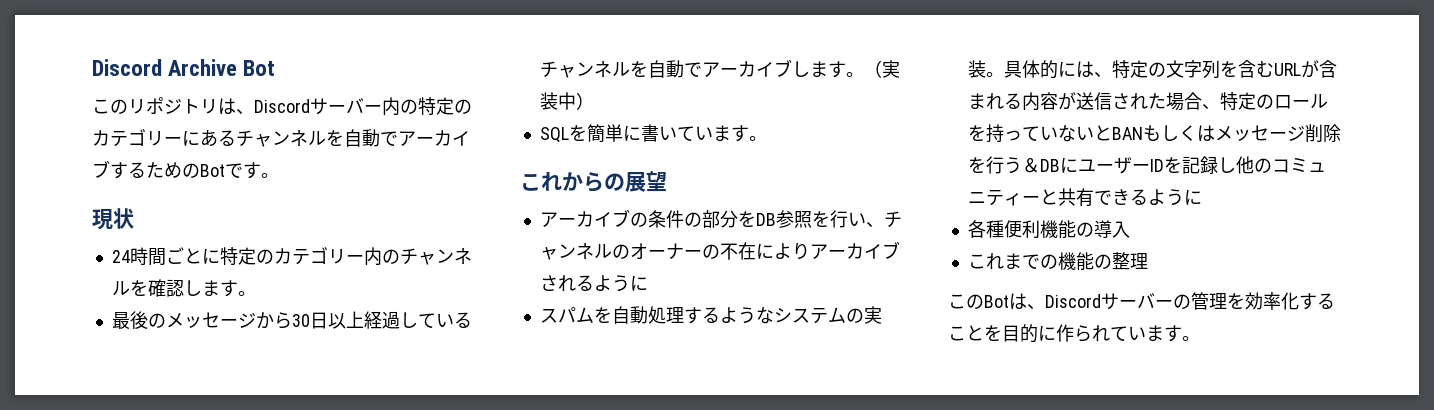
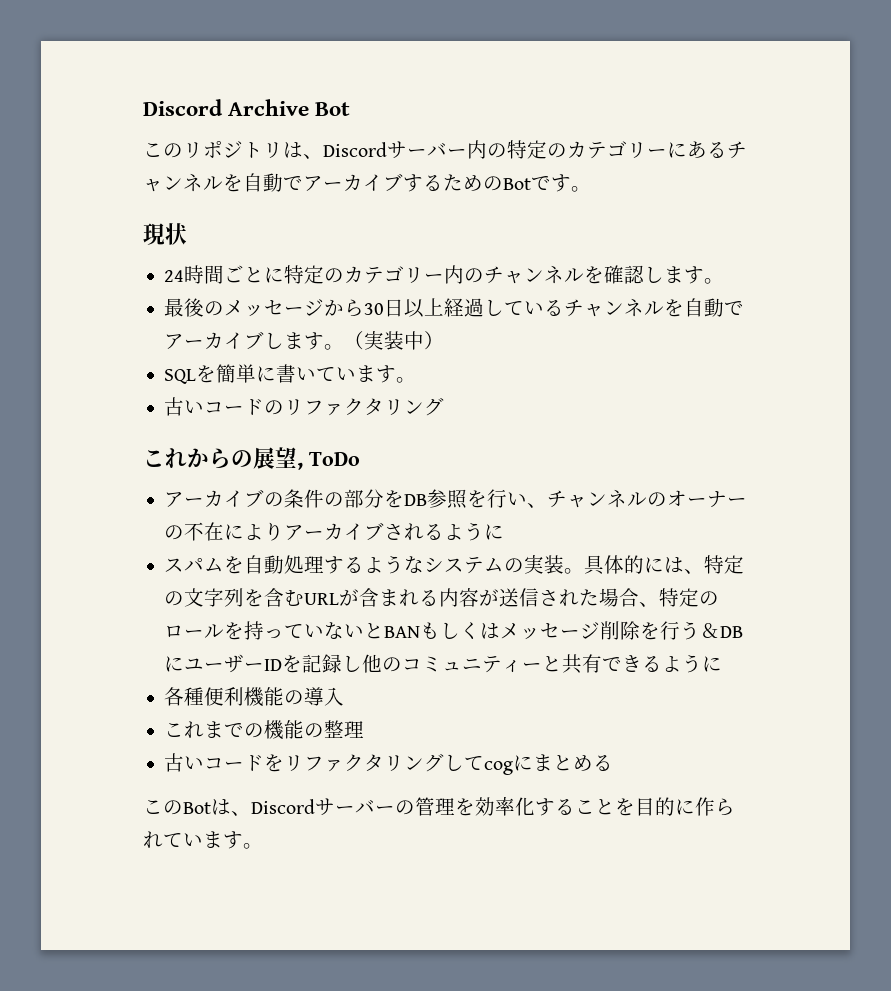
(767, 138) none -> [164,397,445,416] // 古いコードのリファクタリング
(667, 181) none -> [297,452,360,470] , ToDo
(1148, 261) none -> [164,753,614,775] // 古いコードをリファクタリングしてcogにまとめる

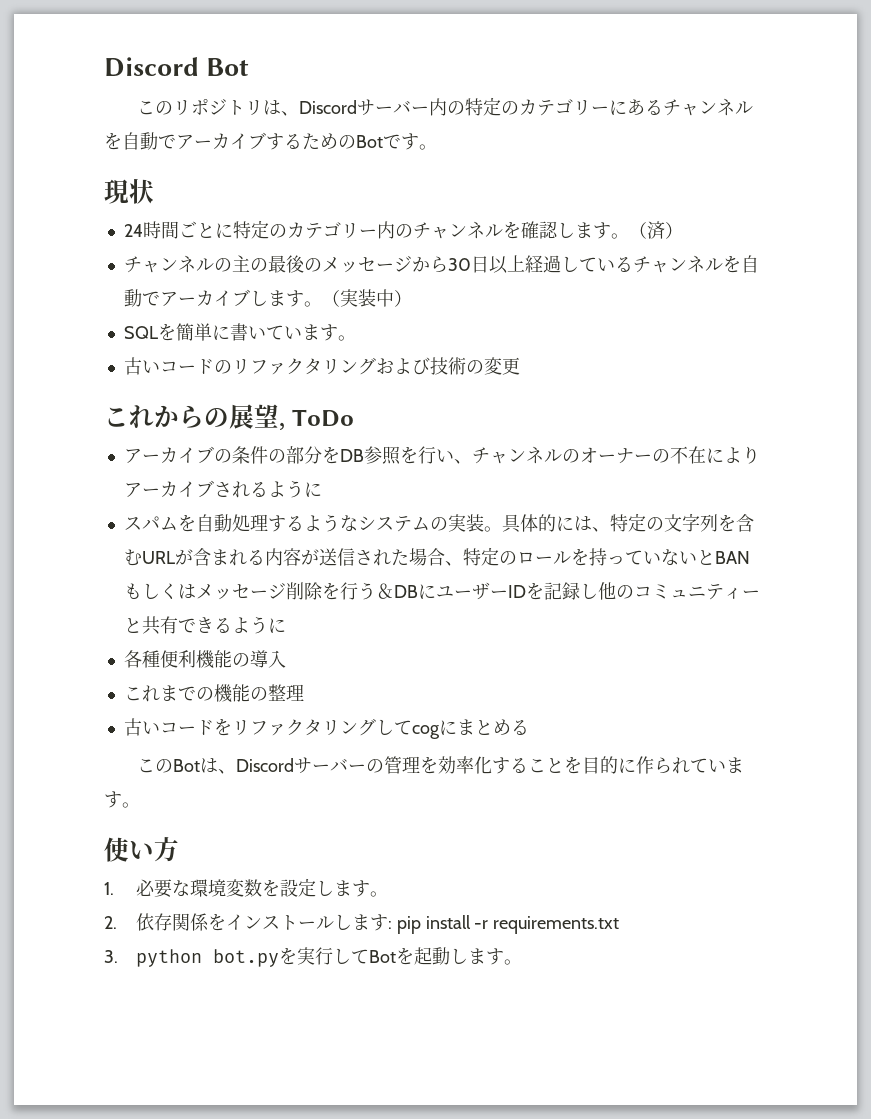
[143,99,310,116] Discord Archive -> [104,57,199,77] Discord
(725, 281) // -> [628,221,683,239] [123,255,268,273] （済） // チャンネルの主の
(445, 406) none -> [375,357,520,375] および技術の変更
(263, 846) none -> [104,837,179,862] [104,878,388,898] [104,913,620,934] [104,947,522,967] // 使い方 // 1.必要な環境変数を設定します。 // 2.依存関係をインストールします: pip install -r requirements.txt // 3. python bot.pyを実行してBotを起動します。

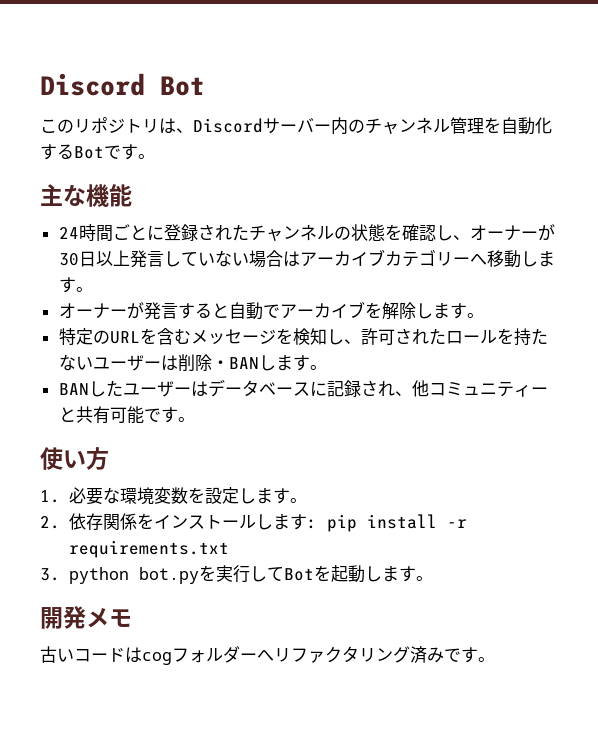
[465,97,754,116] [104,132,437,150] [104,179,154,204] [123,220,683,239] [123,255,759,274] [123,289,412,307] [123,323,356,341] [123,357,520,375] [104,404,354,431] [123,446,760,465] [123,480,322,498] [123,513,754,533] [123,547,750,566] [123,582,634,600] 特定のカテゴリーにあるチャンネルを自動でアーカイブするためのBotです。 // 現状 // 24時間ごとに特定のカテゴリー内のチャンネルを確認します。（済） // チャンネルの主の最後のメッセージから30日以上経過しているチャンネルを自動でアーカイブします。（実装中） // SQLを簡単に書いています。 // 古いコードのリファクタリングおよび技術の変更 // これからの展望, ToDo // アーカイブの条件の部分をDB参照を行い、チャンネルのオーナーの不在によりアーカイブされるように // スパムを自動処理するようなシステムの実装。具体的には、特定の文字列を含むURLが含まれる内容が送信された場合、特定のロールを持っていないとBANもしくはメッセージ削除を行う＆DBにユーザーIDを記録し他の -> [365,117,552,135] [40,144,155,160] [40,184,132,207] [58,224,555,242] [58,249,555,268] [58,277,93,293] [58,301,484,320] [58,328,548,346] [58,354,327,371] [58,379,429,397] チャンネル管理を自動化するBotです。 // 主な機能 // 24時間ごとに登録されたチャンネルの状態を確認し、オーナーが30日以上発言していない場合はアーカイブカテゴリーへ移動します。 // オーナーが発言すると自動でアーカイブを解除します。 // 特定のURLを含むメッセージを検知し、許可されたロールを持たないユーザーは削除・BANします。 // BANしたユーザーはデータベースに記録され、他
[177,616,286,634] [123,650,286,669] [123,684,304,703] [123,718,529,739] [137,756,745,774] できるように // 各種便利機能の導入 // これまでの機能の整理 // 古いコードをリファクタリングしてcogにまとめる // このBotは、Discordサーバーの管理を効率化することを目的に作られていま -> [109,406,161,424] 可能で
(522, 962) none -> [40,606,132,629] [40,646,495,665] // 開発メモ // 古いコードはcogフォルダーへリファクタリング済みです。

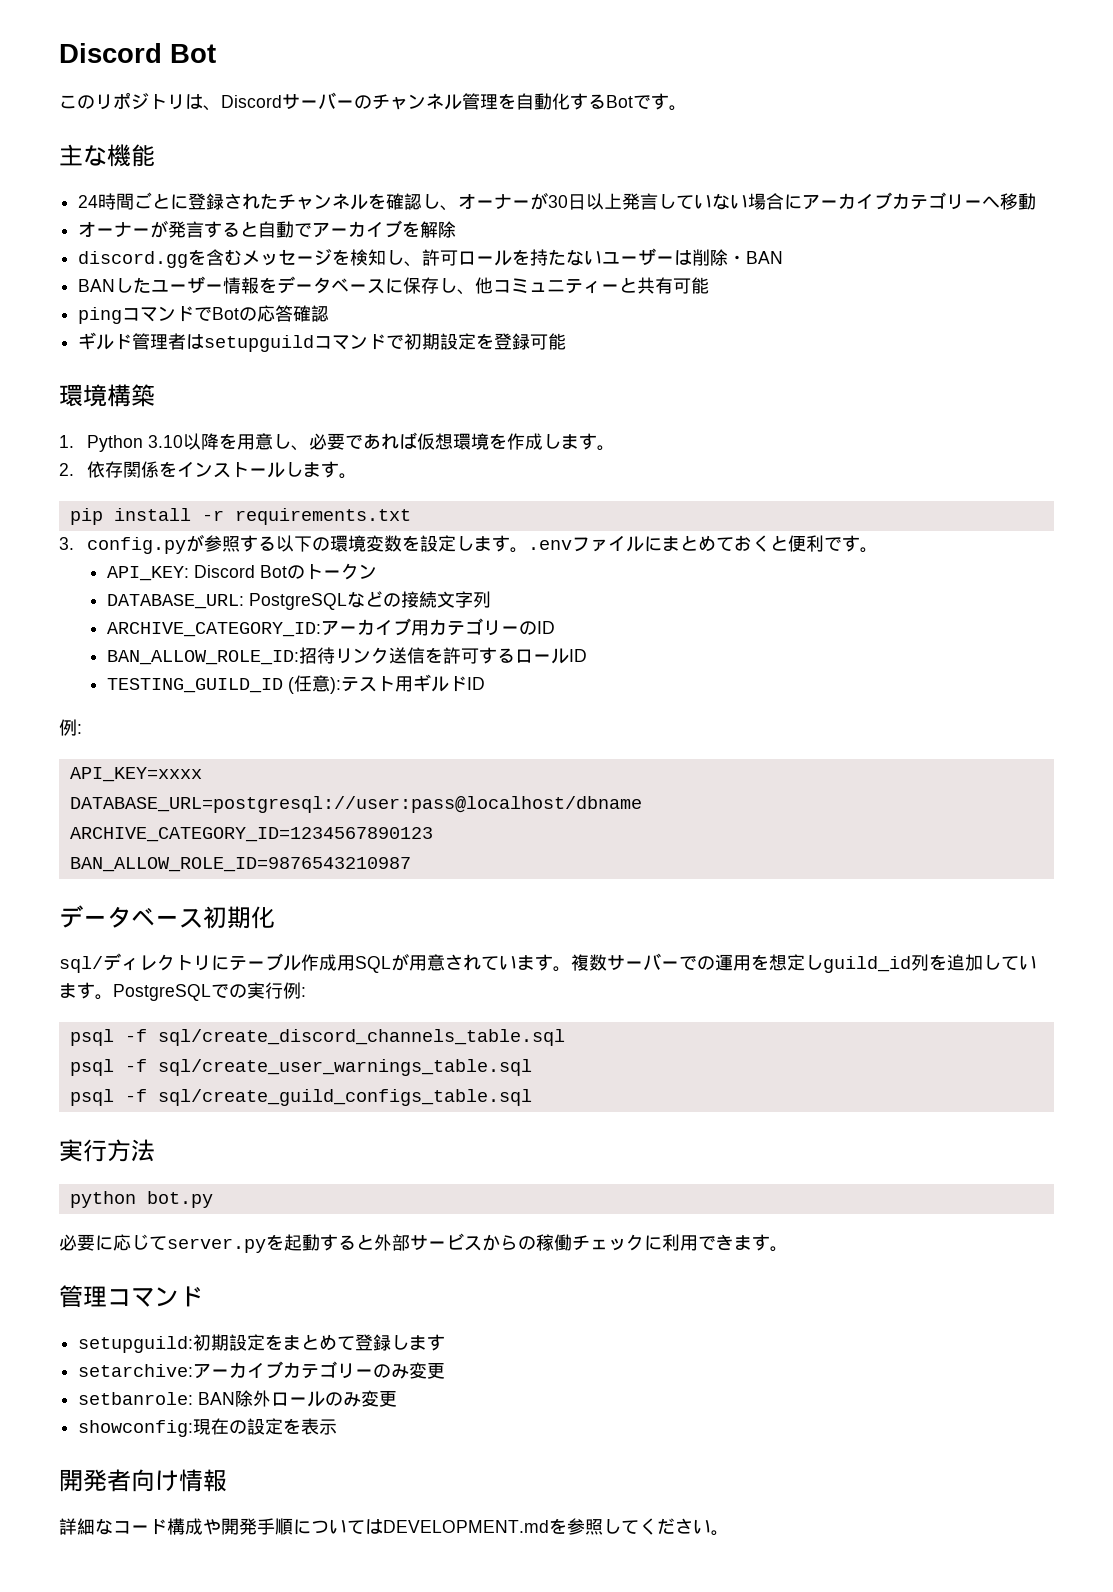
[331,117,348,135] 内 -> (354, 104) none
[333,224,385,241] の状態 -> (369, 202) none
[282,251,300,267] は -> [784,194,803,210] に
[520,251,555,267] [58,277,93,293] します。 -> (1037, 201) none
[415,303,484,319] [58,328,140,345] します。 // 特定のURL -> [78,251,189,268] // discord.gg
[394,328,446,345] された -> (459, 258) none
[258,355,327,371] します。 -> (784, 257) none
[190,381,208,397] は -> [223,277,278,294] 情報を
[326,380,395,397] 記録され -> [403,277,458,294] 保存し
[143,407,195,423] [40,447,109,470] [40,487,239,505] です。 // 使い方 // 1.必要な環境変数を設定 -> [78,305,330,324] [78,332,567,352] [59,384,155,407] [59,432,544,452] // pingコマンドでBotの応答確認 // ギルド管理者はsetupguildコマンドで初期設定を登録可能 // 環境構築 // 1. Python 3.10以降を用意し、必要であれば仮想環境を作成
[306,519,317,529] : -> [339,473,358,479] 。 //
[68,565,433,584] [40,606,132,629] [40,646,478,665] python bot.pyを実行してBotを起動します。 // 開発メモ // 古いコードはcogフォルダーへリファクタリング済みです -> [87,534,879,554] [106,563,377,581] [106,591,491,610] [106,618,555,637] [106,647,587,665] [106,674,485,694] [59,719,82,736] [69,767,202,782] [69,796,642,813] [69,827,433,842] [69,857,411,872] [59,905,275,929] [59,953,1037,973] [59,982,306,1001] [69,1029,565,1046] [69,1059,532,1076] [69,1089,532,1106] [59,1139,155,1162] [69,1191,213,1208] [59,1233,788,1253] [59,1285,203,1308] [78,1334,446,1353] [78,1361,446,1379] [78,1390,398,1407] [78,1418,338,1437] [59,1469,227,1492] [59,1518,711,1535] config.pyが参照する以下の環境変数を設定します。.envファイルにまとめておくと便利です。 // API_KEY: Discord Botのトークン // DATABASE_URL: PostgreSQLなどの接続文字列 // ARCHIVE_CATEGORY_ID:アーカイブ用カテゴリーのID // BAN_ALLOW_ROLE_ID:招待リンク送信を許可するロールID // TESTING_GUILD_ID (任意):テスト用ギルドID // 例: // API_KEY=xxxx // DATABASE_URL=postgresql://user:pass@localhost/dbname // ARCHIVE_CATEGORY_ID=1234567890123 // BAN_ALLOW_ROLE_ID=9876543210987 // データベース初期化 // sql/ディレクトリにテーブル作成用SQLが用意されています。複数サーバーでの運用を想定しguild_id列を追加しています。PostgreSQLでの実行例: // psql -f sql/create_discord_channels_table.sql // psql -f sql/create_user_warnings_table.sql // psql -f sql/create_guild_configs_table.sql // 実行方法 // python bot.py // 必要に応じてserver.pyを起動すると外部サービスからの稼働チェックに利用できます。 // 管理コマンド // setupguild:初期設定をまとめて登録します // setarchive:アーカイブカテゴリーのみ変更 // setbanrole: BAN除外ロールのみ変更 // showconfig:現在の設定を表示 // 開発者向け情報 // 詳細なコード構成や開発手順についてはDEVELOPMENT.mdを参照してください

